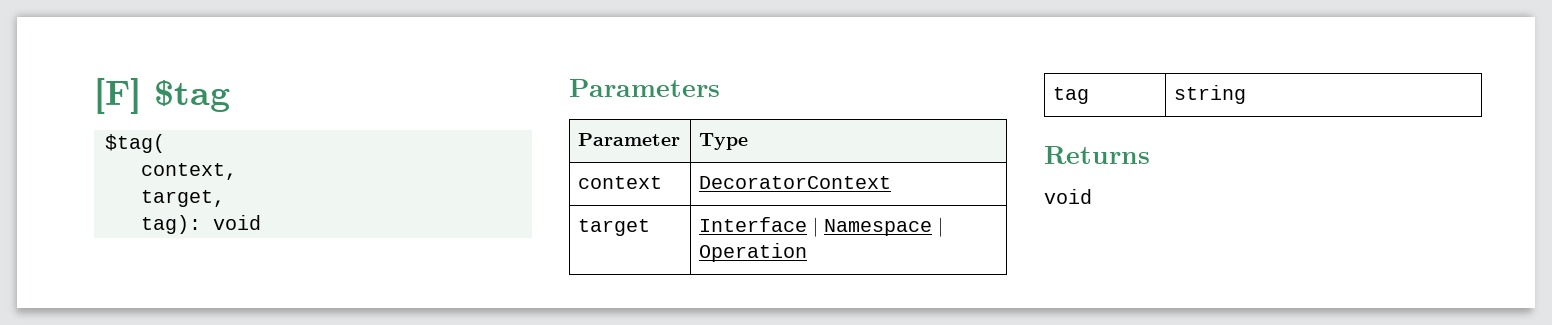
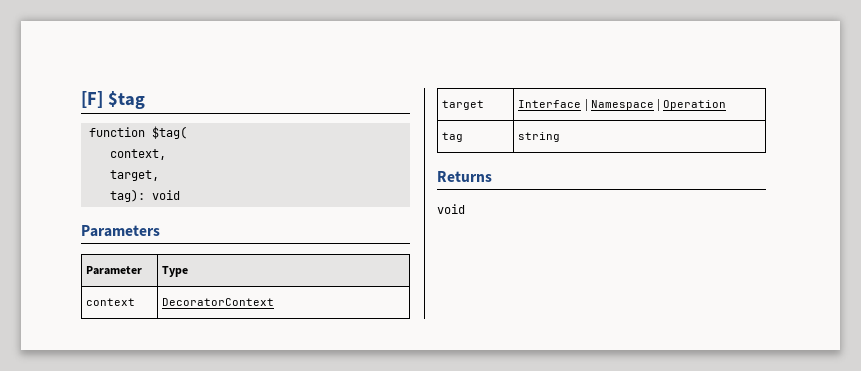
(230, 96) none -> [89,127,146,137] function

